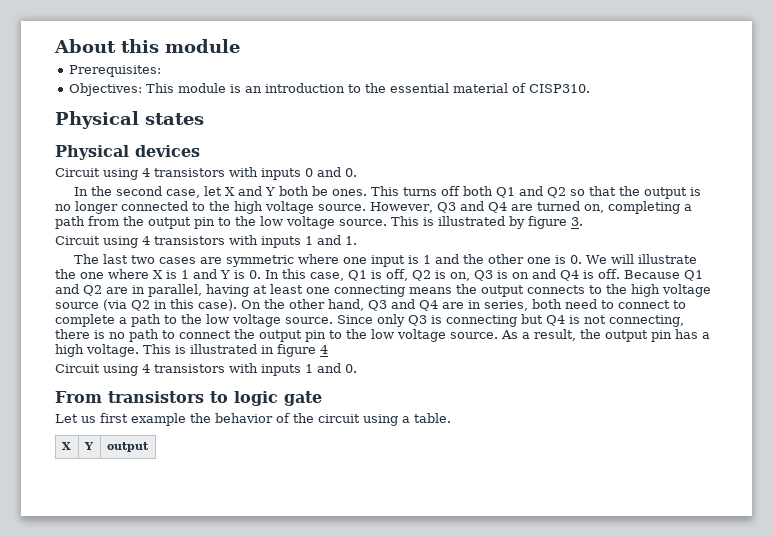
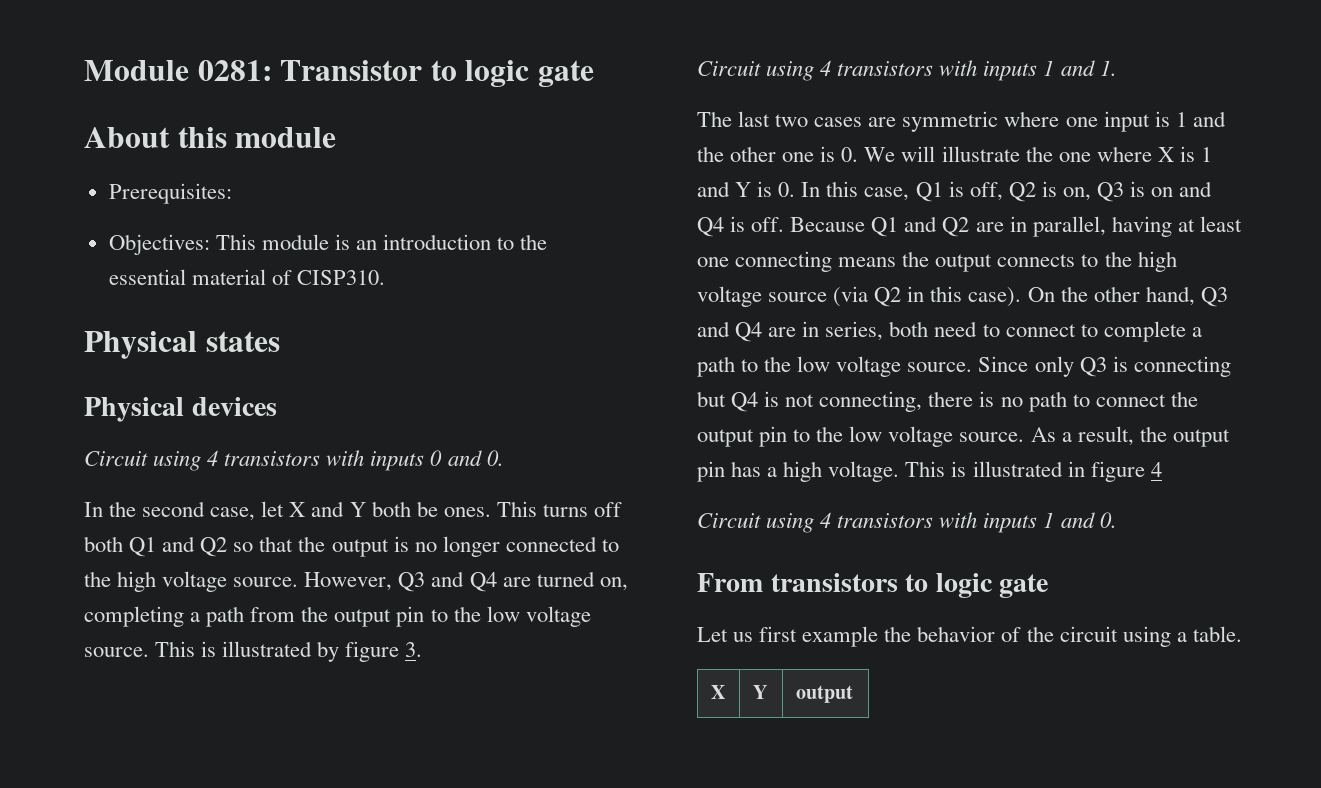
(54, 46) none -> [84,60,594,88] Module 0281: Transistor to logic gate //

